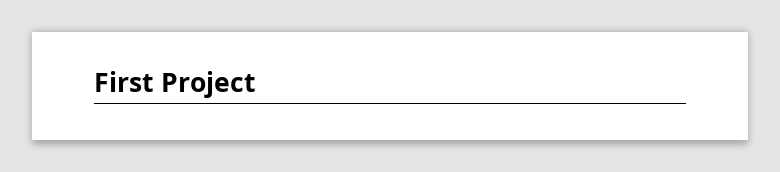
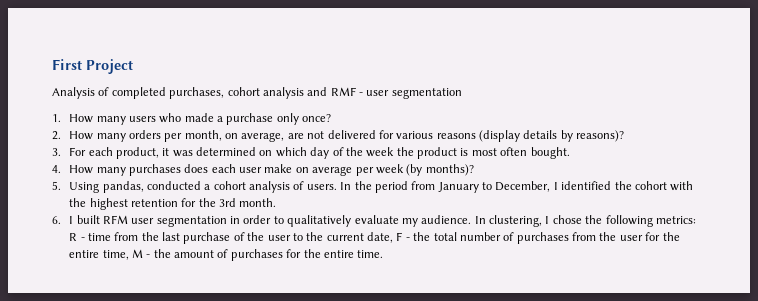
(257, 84) none -> [52,87,462,99] [52,113,332,125] [52,130,625,142] [52,147,570,159] [52,164,474,176] [52,181,694,193] [69,198,277,210] [52,215,696,227] [69,232,680,244] [69,249,384,261] // Analysis of completed purchases, cohort analysis and RMF - user segmentation // 1. How many users who made a purchase only once? // 2. How many orders per month, on average, are not delivered for various reasons (display details by reasons)? // 3. For each product, it was determined on which day of the week the product is most often bought. // 4. How many purchases does each user make on average per week (by months)? // 5. Using pandas, conducted a cohort analysis of users. In the period from January to December, I identified the cohort with the highest retention for the 3rd month. // 6. I built RFM user segmentation in order to qualitatively evaluate my audience. In clustering, I chose the following metrics: R - time from the last purchase of the user to the current date, F - the total number of purchases from the user for the entire time, M - the amount of purchases for the entire time.

